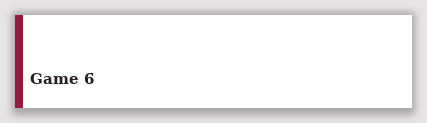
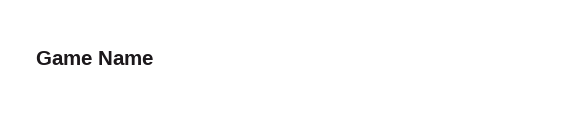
[84,73,94,84] 6 -> [98,51,153,65] Name

